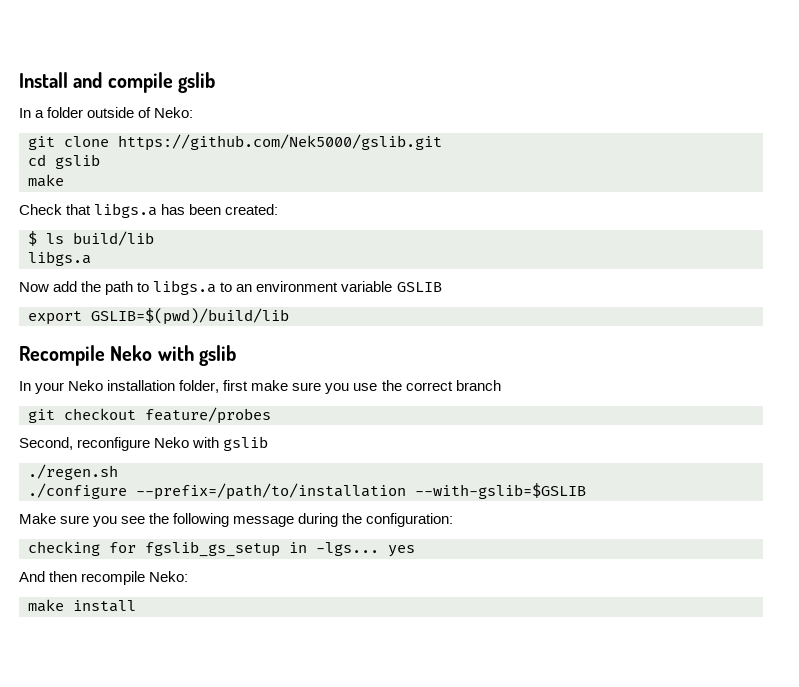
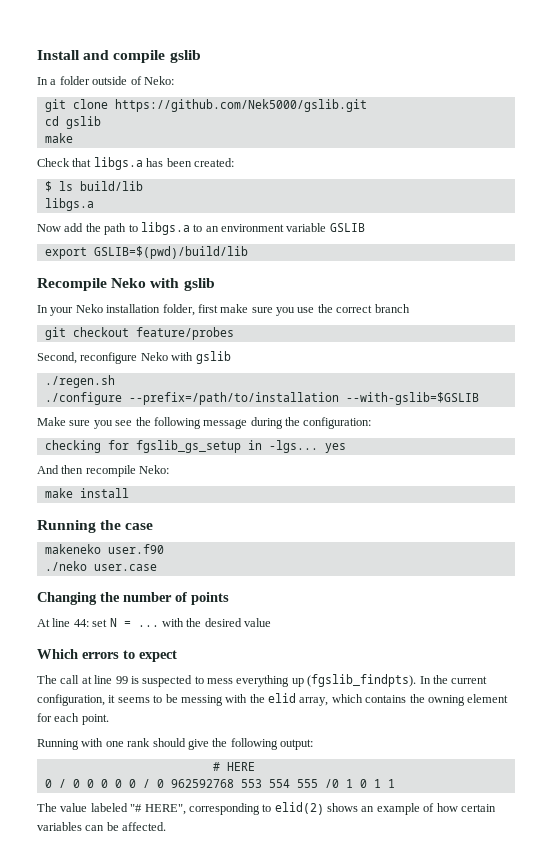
(136, 606) none -> [37,520,154,533] [44,544,164,554] [44,561,157,571] [37,592,229,605] [37,618,271,627] [37,649,177,662] [37,674,488,687] [37,693,509,706] [37,713,109,725] [37,738,313,750] [212,762,255,771] [44,779,395,788] [37,802,496,815] [37,822,167,831] // Running the case // makeneko user.f90 // ./neko user.case // Changing the number of points // At line 44: set N = ... with the desired value // Which errors to expect // The call at line 99 is suspected to mess everything up (fgslib_findpts). In the current configuration, it seems to be messing with the elid array, which contains the owning element for each point. // Running with one rank should give the following output: // # HERE // 0 / 0 0 0 0 0 / 0 962592768 553 554 555 /0 1 0 1 1 // The value labeled "# HERE", corresponding to elid(2) shows an example of how certain variables can be affected.

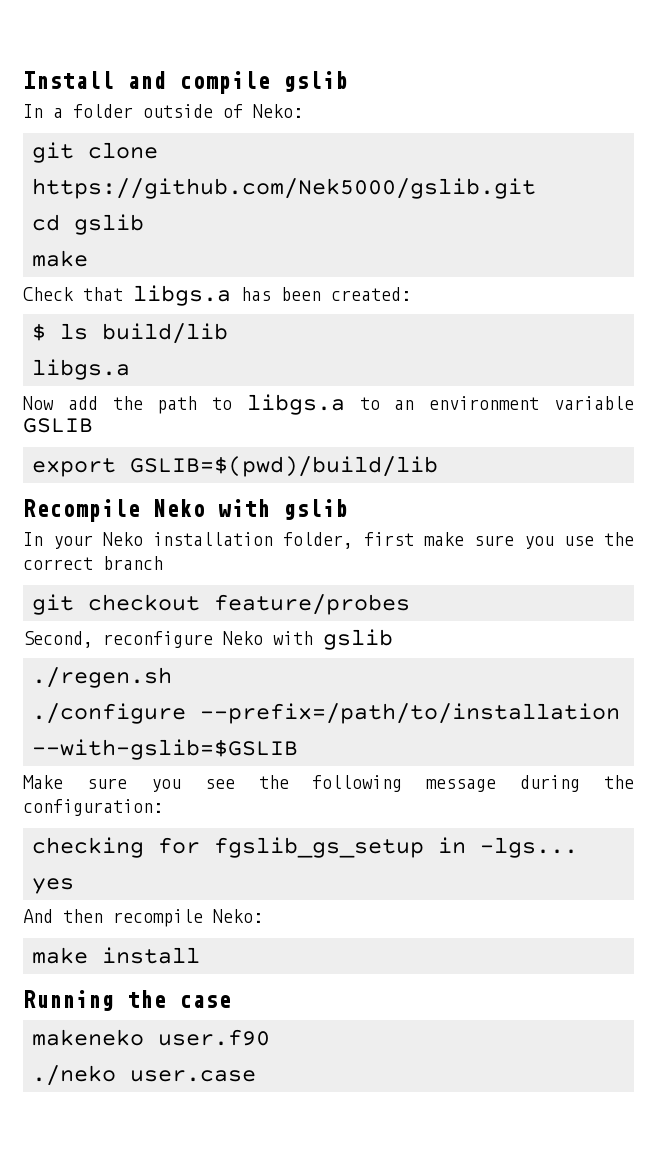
[37,592,229,605] [37,618,271,627] [37,649,177,662] [37,674,488,687] [37,693,509,706] [37,713,109,725] [37,738,313,750] [212,762,255,771] [44,779,395,788] [37,802,496,815] [37,822,167,831] // Changing the number of points // At line 44: set N = ... with the desired value // Which errors to expect // The call at line 99 is suspected to mess everything up (fgslib_findpts). In the current configuration, it seems to be messing with the elid array, which contains the owning element for each point. // Running with one rank should give the following output: // # HERE // 0 / 0 0 0 0 0 / 0 962592768 553 554 555 /0 1 0 1 1 // The value labeled "# HERE", corresponding to elid(2) shows an example of how certain variables can be affected. -> (256, 1076) none

